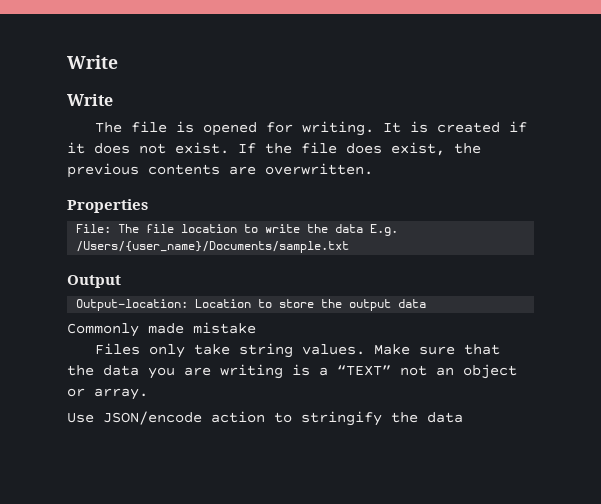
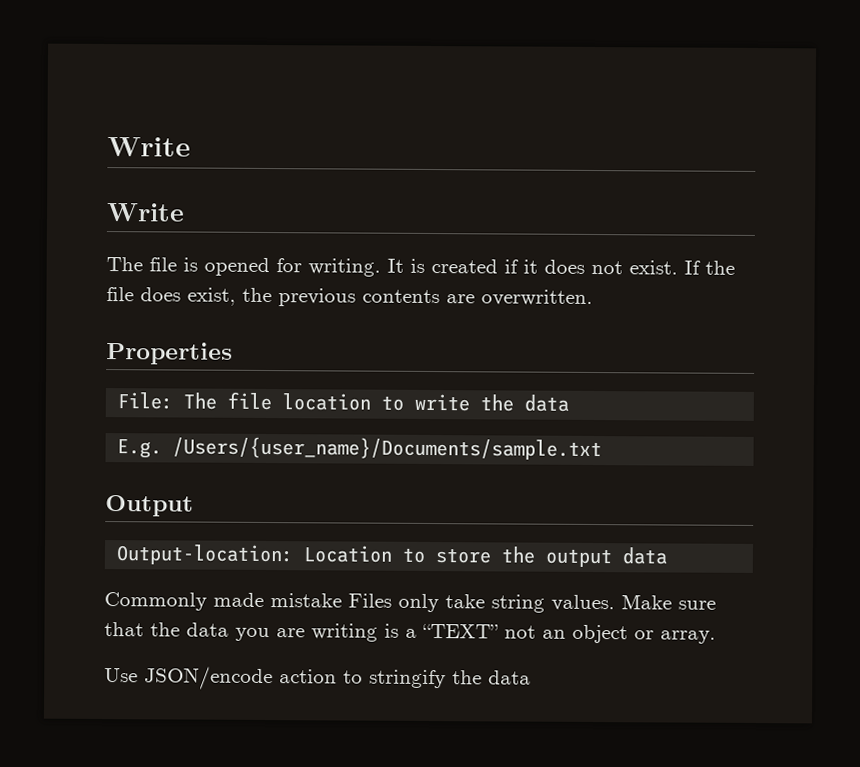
(364, 228) none -> (570, 403) //
(256, 328) // -> (342, 600) none

